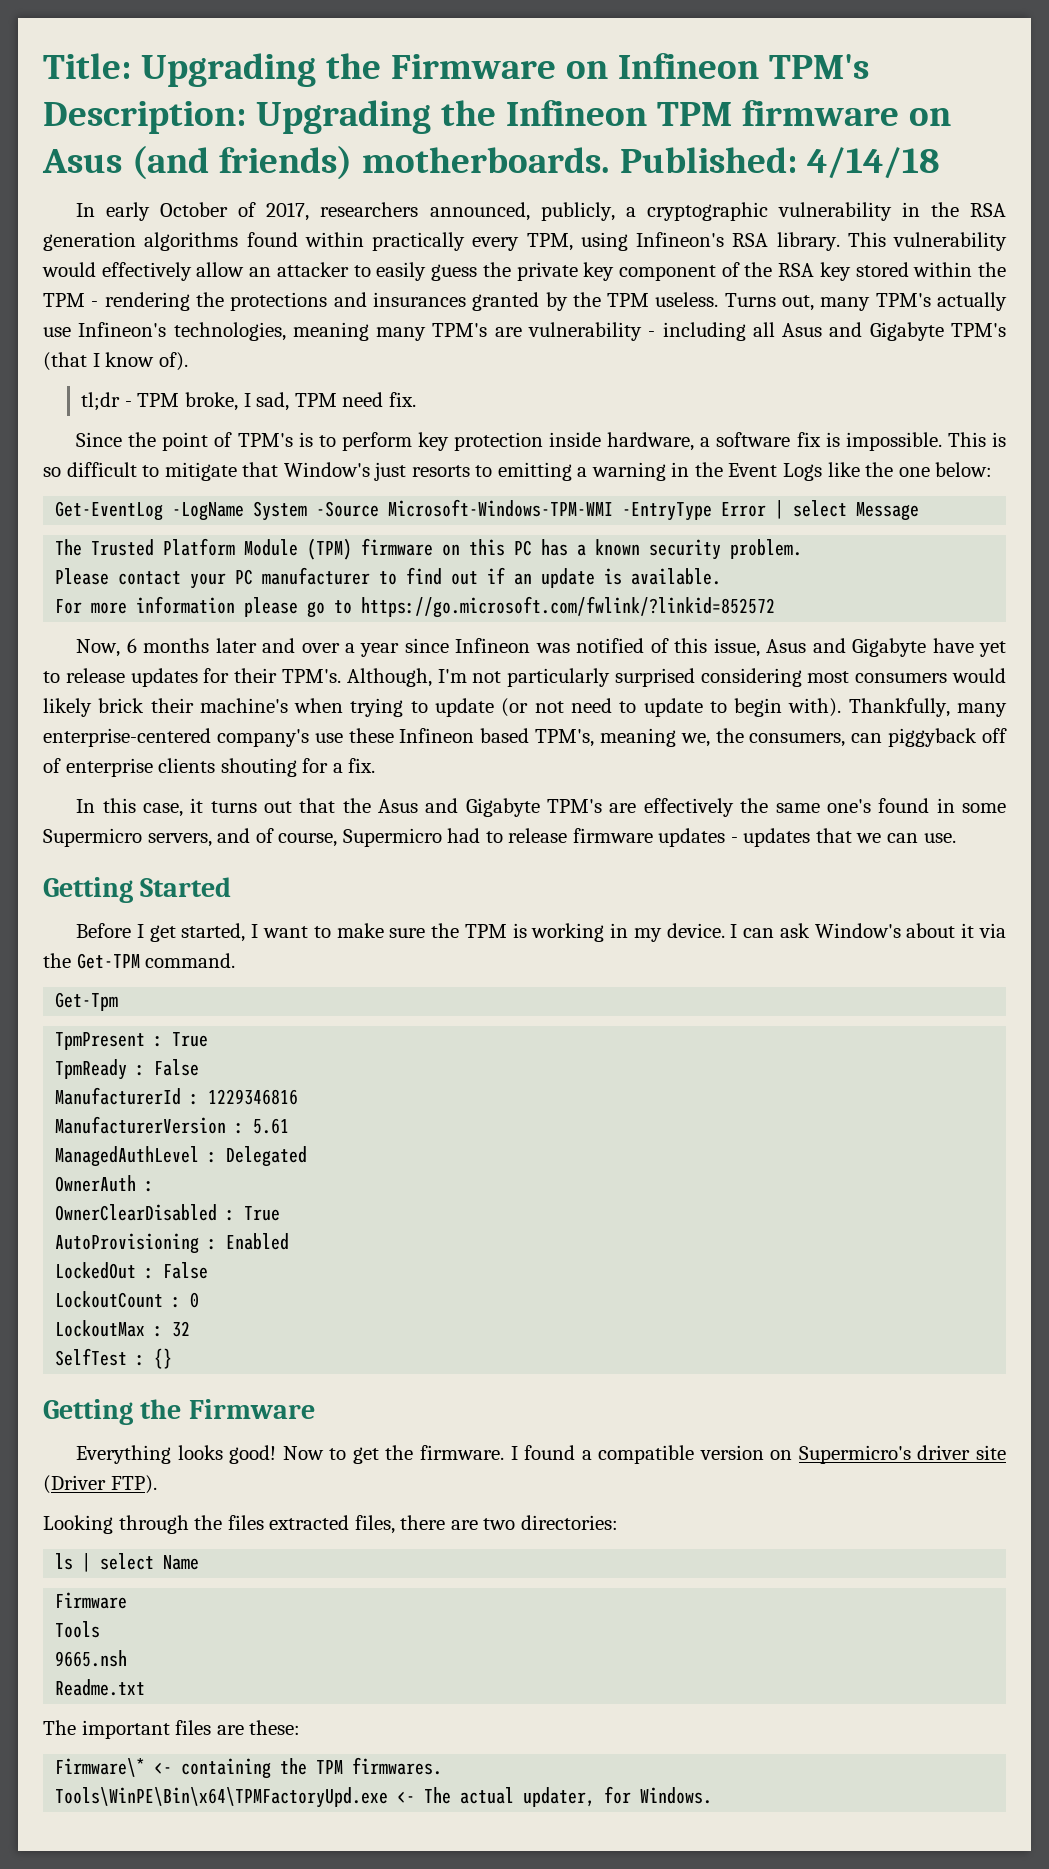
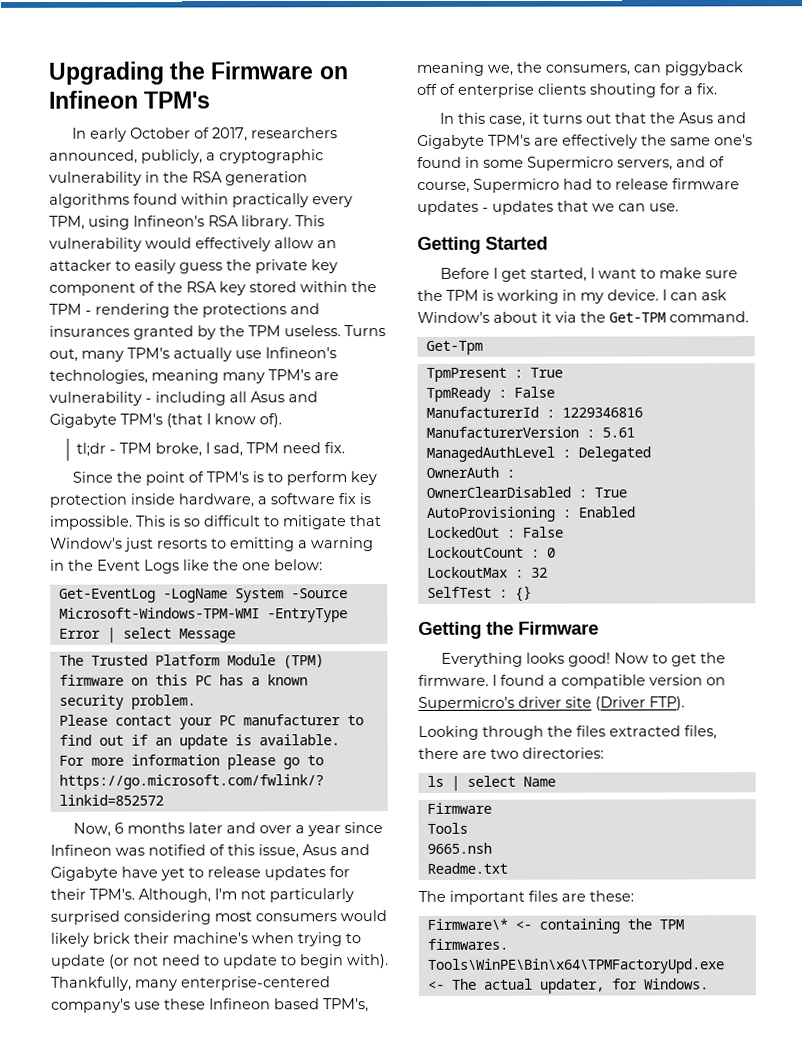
[43,53,131,79] Title: -> (48, 73) none
[43,100,951,134] [42,145,940,180] Description: Upgrading the Infineon TPM firmware on Asus (and friends) motherboards. Published: 4/14/18 -> (212, 100) none

